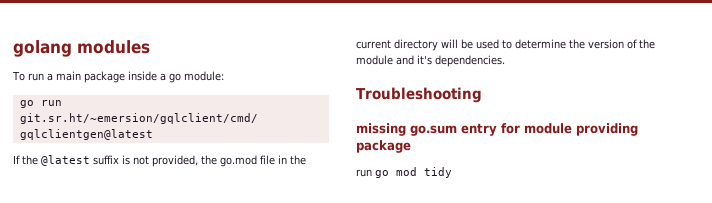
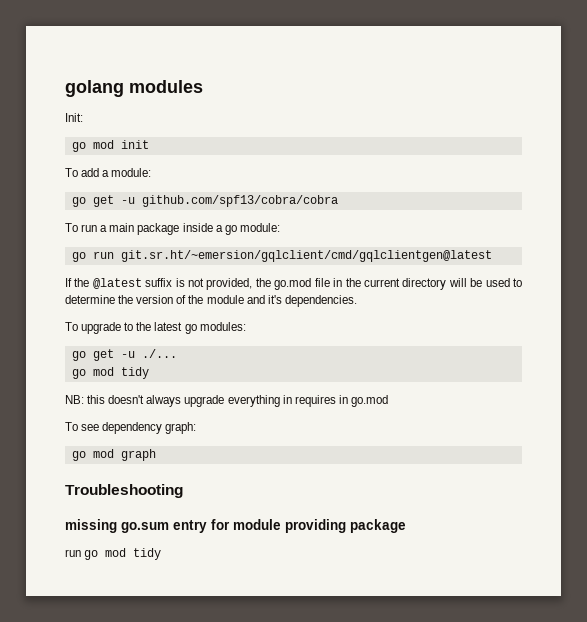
(150, 47) none -> [65,113,83,122] [71,140,149,152] [65,168,152,177] [71,195,338,207] // Init: // go mod init // To add a module: // go get -u github.com/spf13/cobra/cobra
(505, 61) none -> [65,322,246,334] [71,349,177,361] [71,367,149,379] [65,395,388,407] [65,422,197,434] [71,449,156,461] // To upgrade to the latest go modules: // go get -u ./... // go mod tidy // NB: this doesn't always upgrade everything in requires in go.mod // To see dependency graph: // go mod graph

